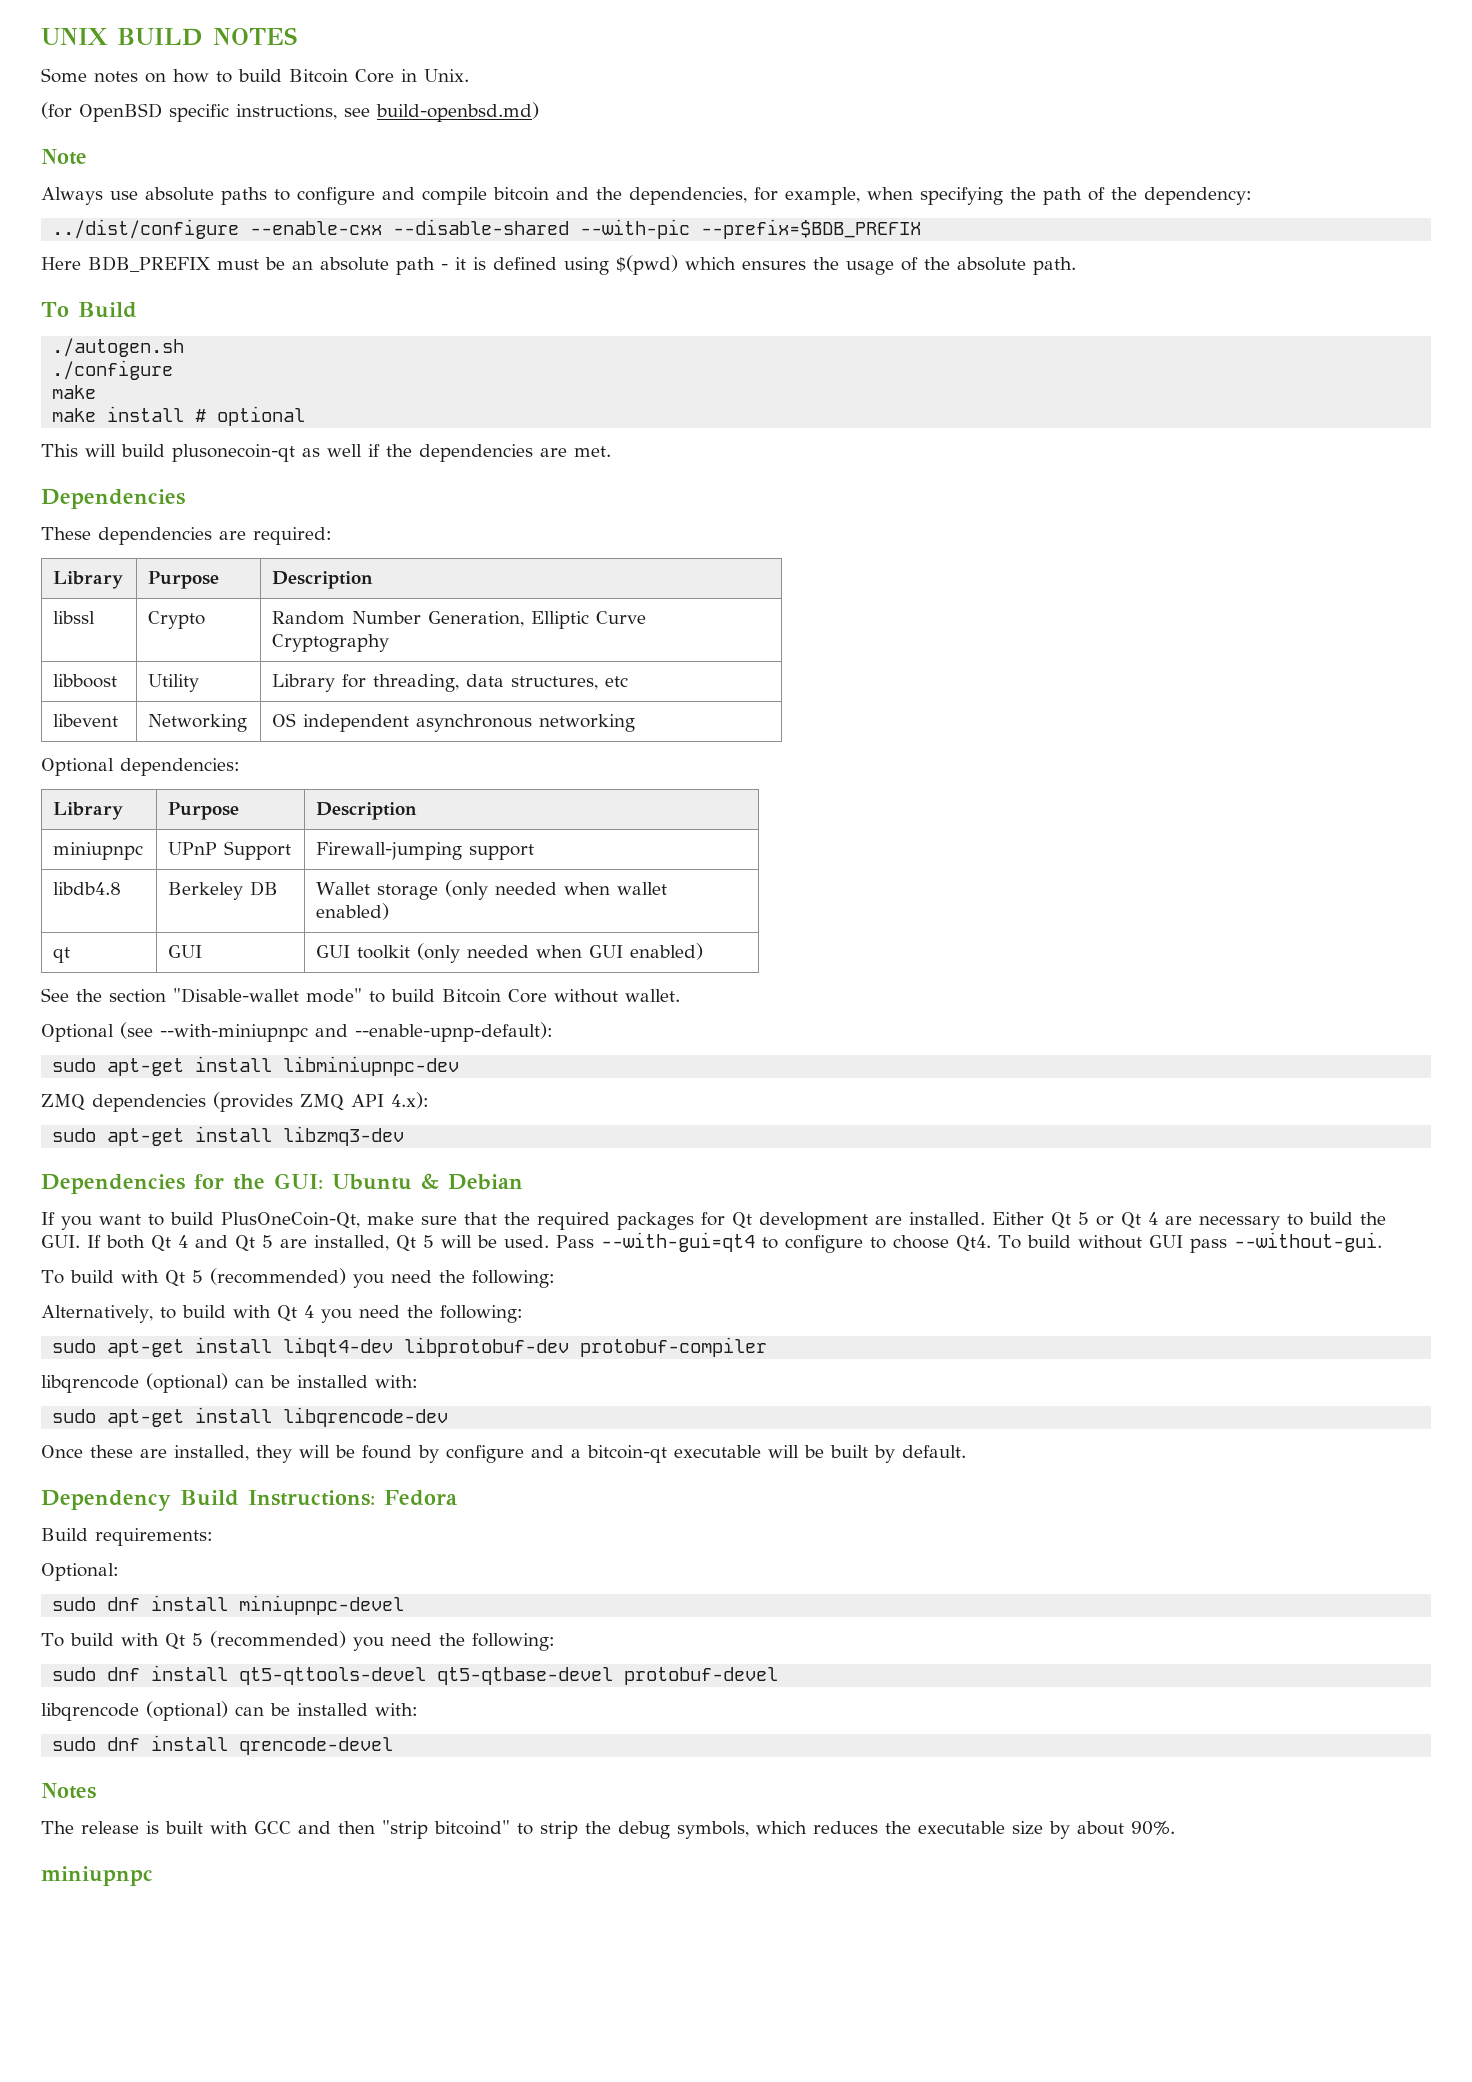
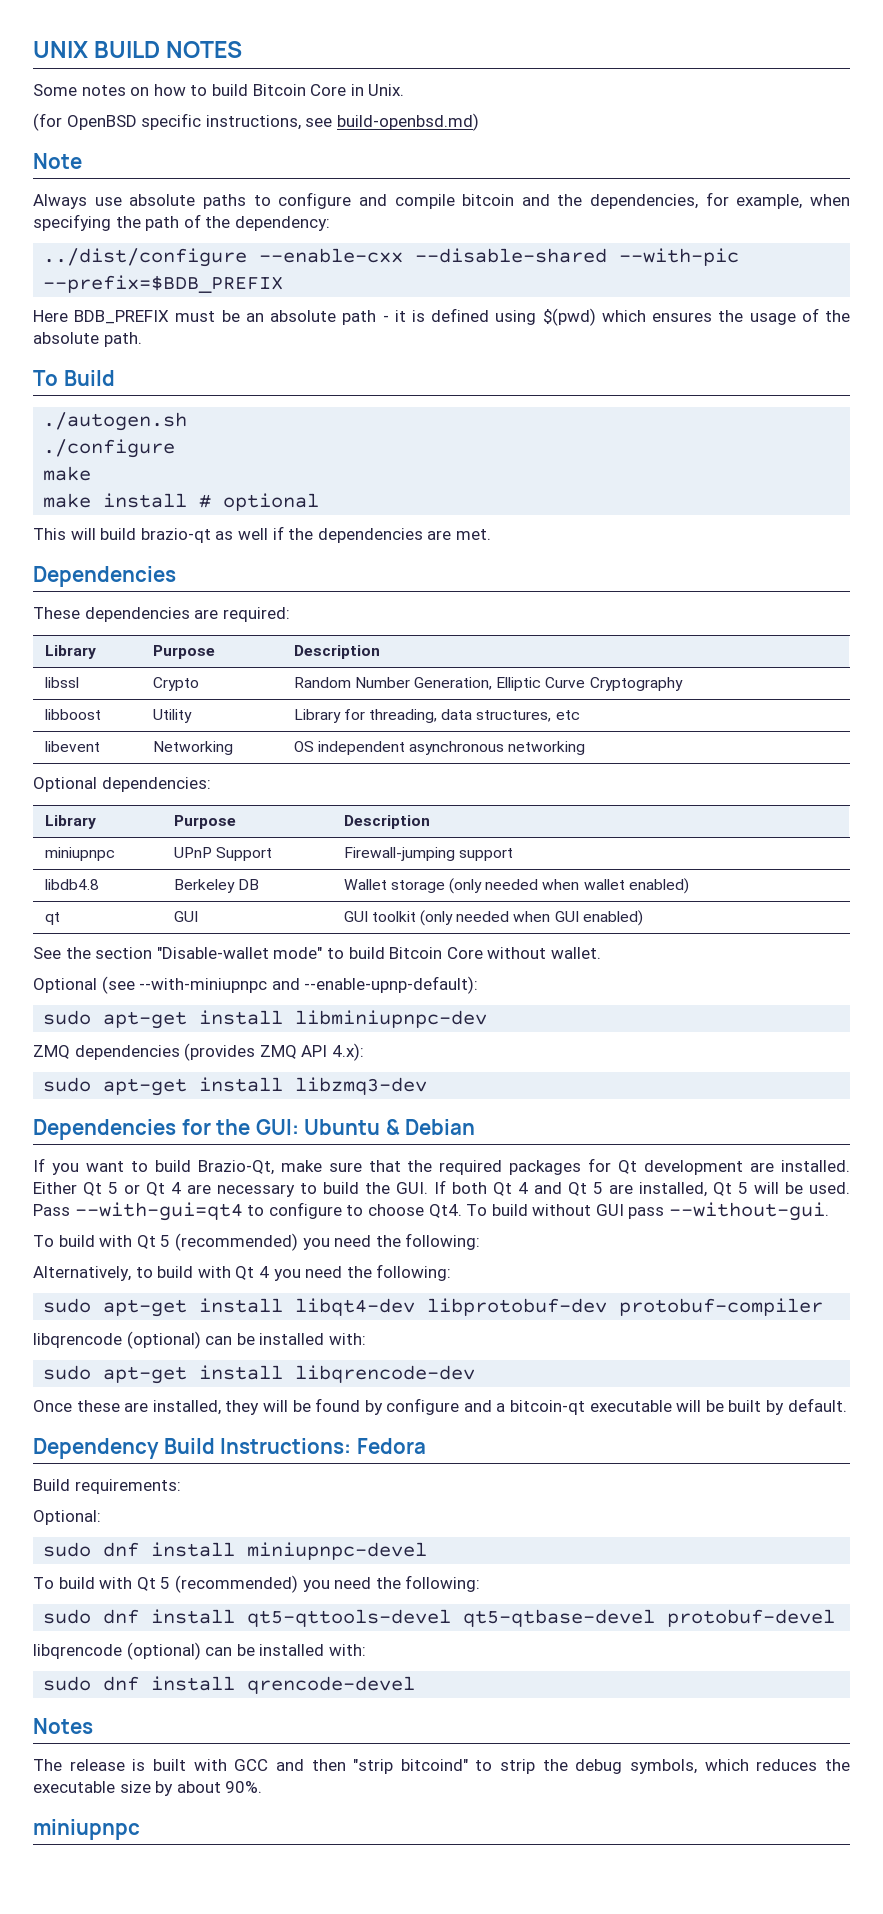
[172,444,295,462] plusonecoin-qt -> [140,528,211,543] brazio-qt
[221,1212,360,1229] PlusOneCoin-Qt, -> [197,1160,274,1175] Brazio-Qt,

